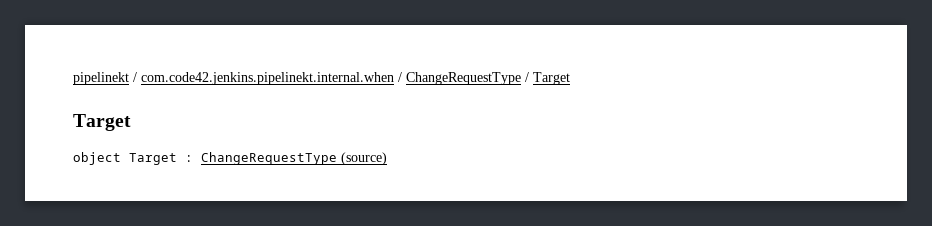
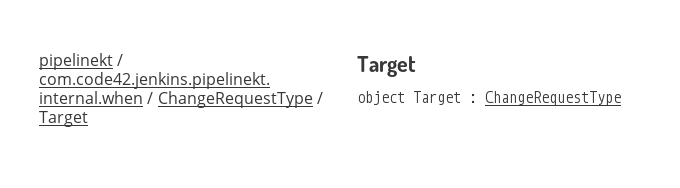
[341,152,387,165] (source) -> (621, 98) none

